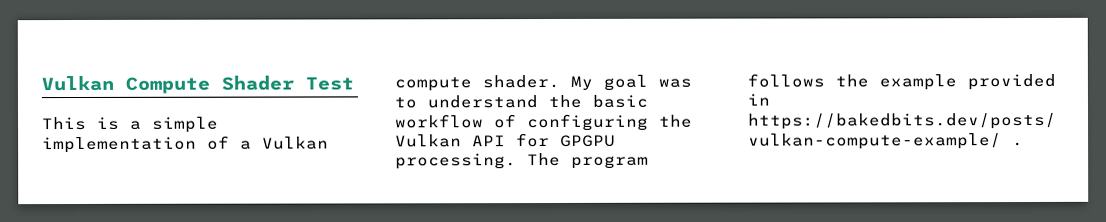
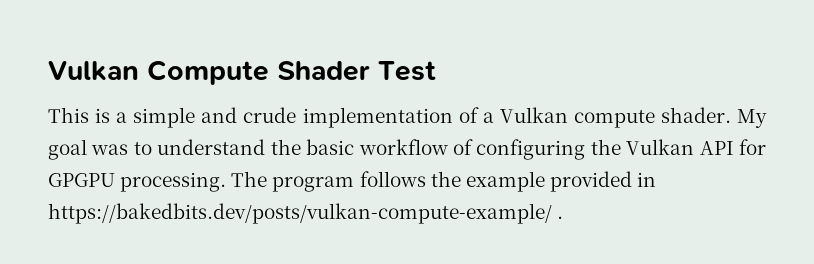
(219, 124) none -> [201,107,297,123] and crude

